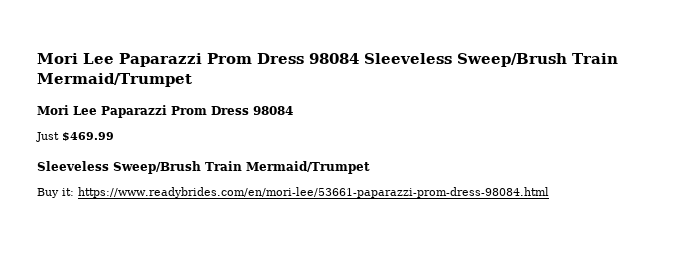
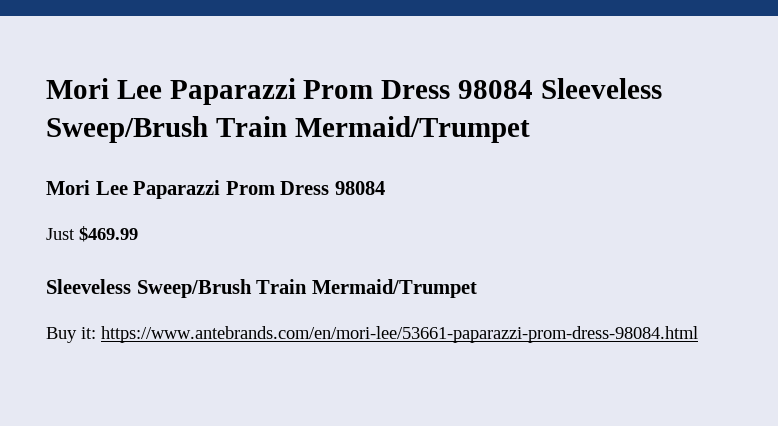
[78,187,549,198] https://www.readybrides.com/en/mori-lee/53661-paparazzi-prom-dress-98084.html -> [101,326,698,343] https://www.antebrands.com/en/mori-lee/53661-paparazzi-prom-dress-98084.html

